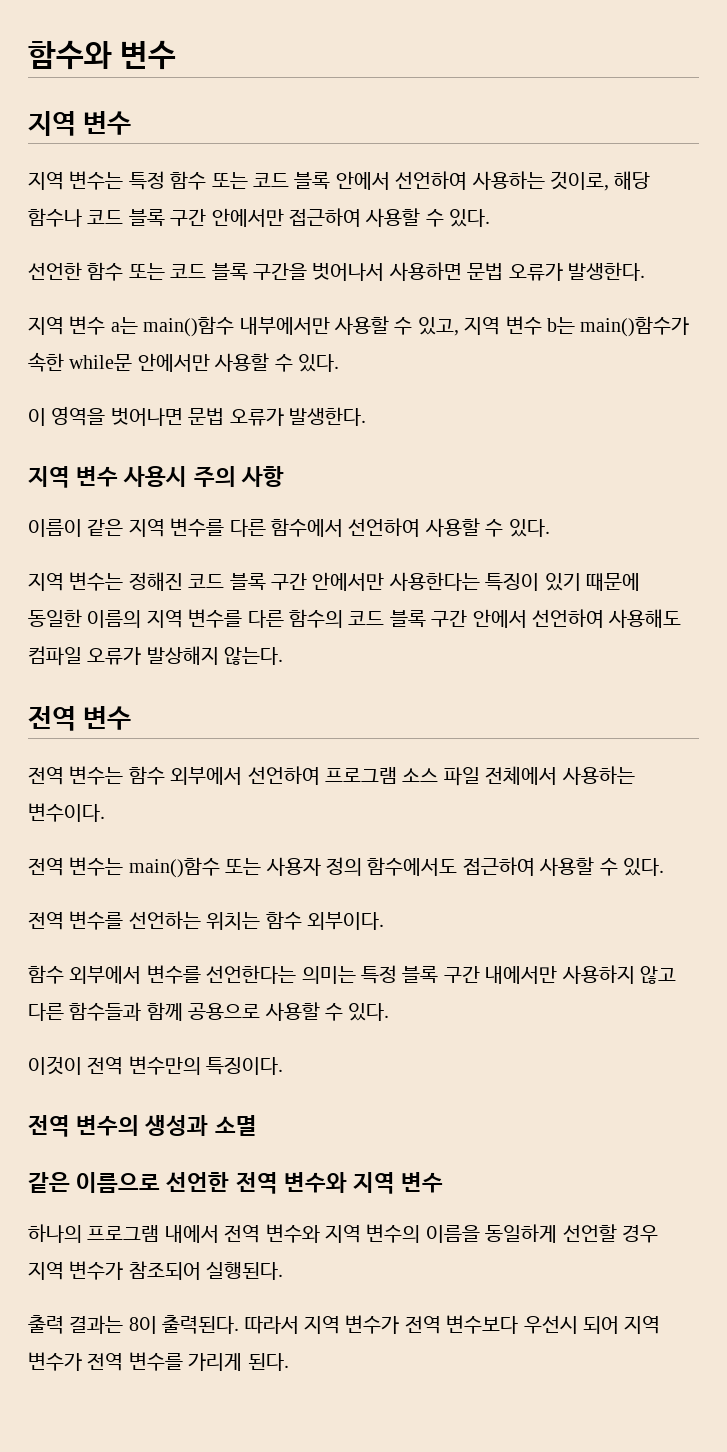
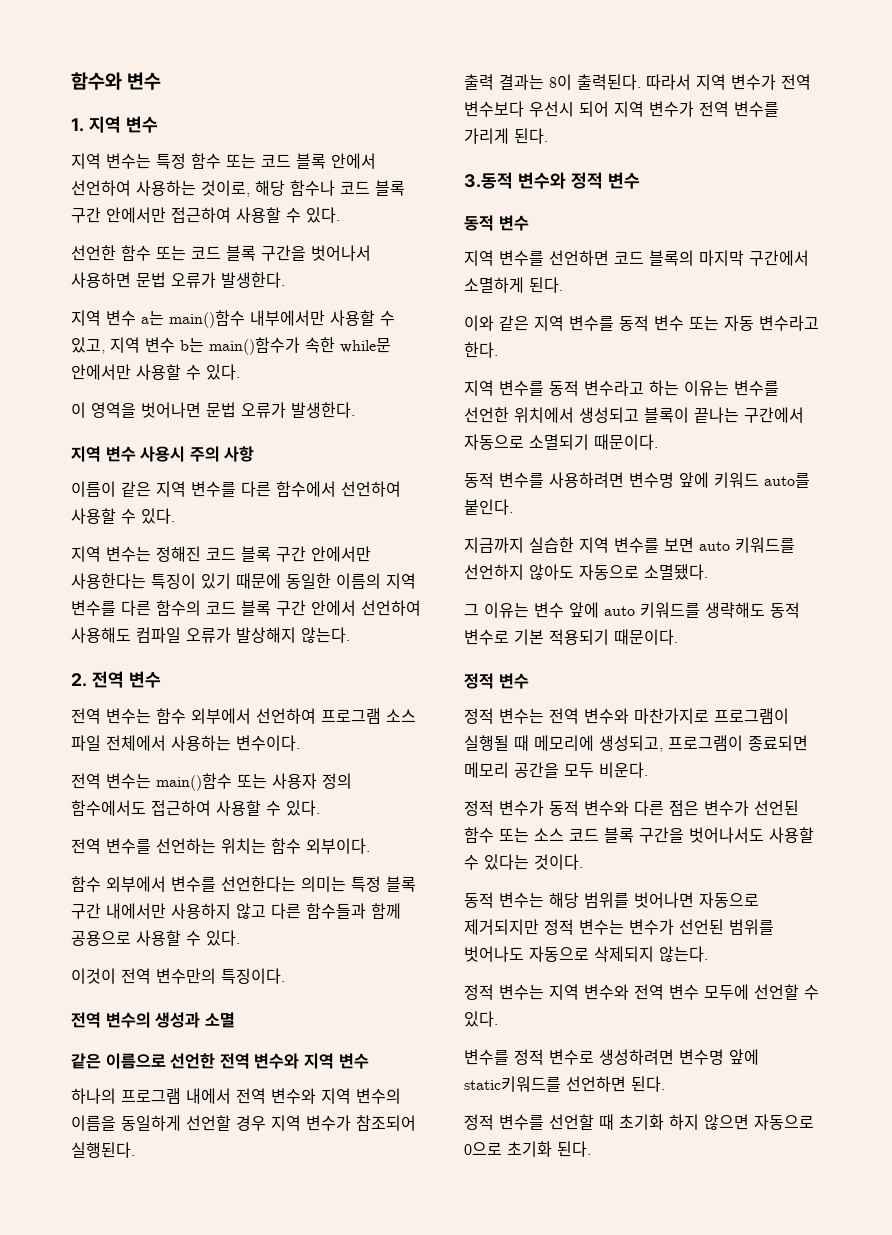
(177, 55) none -> [71,118,84,132] 1.
(284, 656) none -> [71,673,87,687] 2.
(289, 1362) none -> [464,172,640,189] [464,215,529,231] [464,250,809,266] [464,277,563,293] [464,315,819,331] [464,342,498,358] [464,380,779,396] [464,407,804,423] [464,434,658,450] [464,472,810,488] [464,499,513,515] [464,537,795,553] [464,564,708,580] [464,602,800,618] [464,629,678,645] [464,673,529,689] [464,708,789,724] [464,735,808,752] [464,762,648,778] [464,800,799,816] [464,827,814,843] [464,854,583,870] [464,892,759,908] [464,919,774,935] [464,946,708,962] [464,984,819,1000] [464,1011,498,1027] [464,1049,759,1065] [464,1076,665,1092] [464,1114,814,1130] [464,1141,591,1157] // 3.동적 변수와 정적 변수 // 동적 변수 // 지역 변수를 선언하면 코드 블록의 마지막 구간에서 소멸하게 된다. // 이와 같은 지역 변수를 동적 변수 또는 자동 변수라고 한다. // 지역 변수를 동적 변수라고 하는 이유는 변수를 선언한 위치에서 생성되고 블록이 끝나는 구간에서 자동으로 소멸되기 때문이다. // 동적 변수를 사용하려면 변수명 앞에 키워드 auto를 붙인다. // 지금까지 실습한 지역 변수를 보면 auto 키워드를 선언하지 않아도 자동으로 소멸됐다. // 그 이유는 변수 앞에 auto 키워드를 생략해도 동적 변수로 기본 적용되기 때문이다. // 정적 변수 // 정적 변수는 전역 변수와 마찬가지로 프로그램이 실행될 때 메모리에 생성되고, 프로그램이 종료되면 메모리 공간을 모두 비운다. // 정적 변수가 동적 변수와 다른 점은 변수가 선언된 함수 또는 소스 코드 블록 구간을 벗어나서도 사용할 수 있다는 것이다. // 동적 변수는 해당 범위를 벗어나면 자동으로 제거되지만 정적 변수는 변수가 선언된 범위를 벗어나도 자동으로 삭제되지 않는다. // 정적 변수는 지역 변수와 전역 변수 모두에 선언할 수 있다. // 변수를 정적 변수로 생성하려면 변수명 앞에 static키워드를 선언하면 된다. // 정적 변수를 선언할 때 초기화 하지 않으면 자동으로 0으로 초기화 된다.

